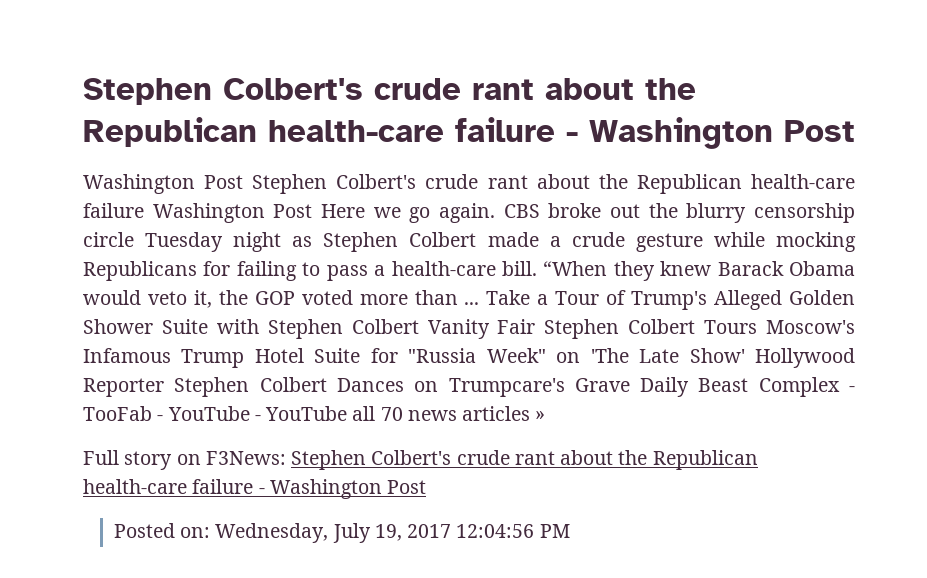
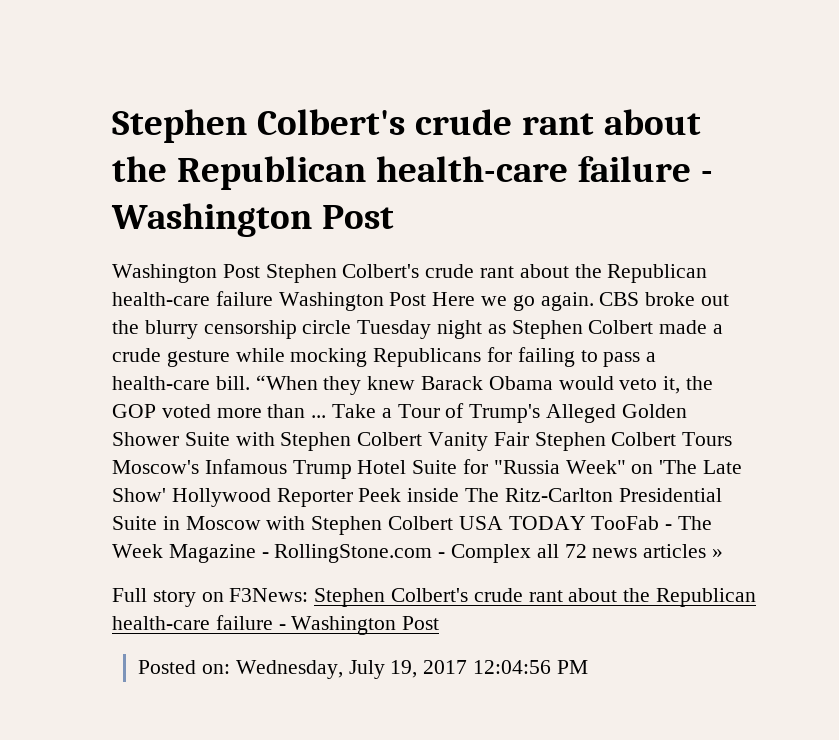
[174,377,855,397] [83,406,403,421] Stephen Colbert Dances on Trumpcare's Grave Daily Beast Complex - TooFab - YouTube - YouTube all 70 -> [358,488,722,502] [112,516,713,535] [112,544,587,563] Peek inside The Ritz-Carlton Presidential Suite in Moscow with Stephen Colbert USA TODAY TooFab - The Week Magazine - RollingStone.com - Complex all 72

